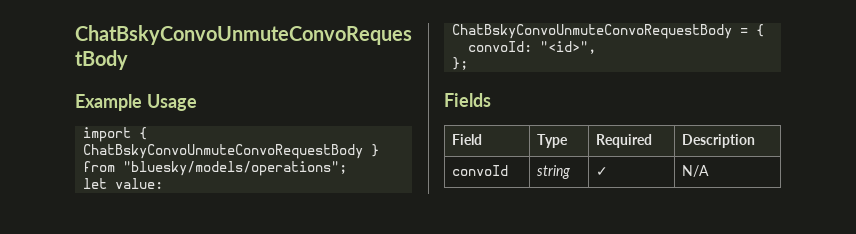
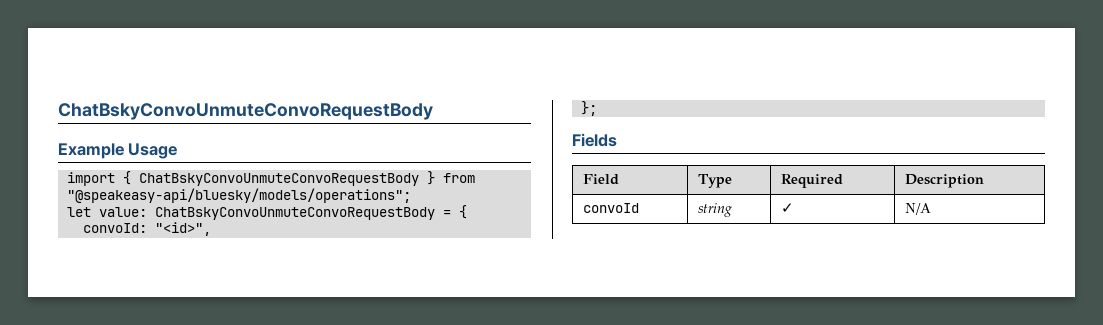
[123,161,348,176] "bluesky/models/operations"; -> [66,188,411,203] "@speakeasy-api/bluesky/models/operations";

